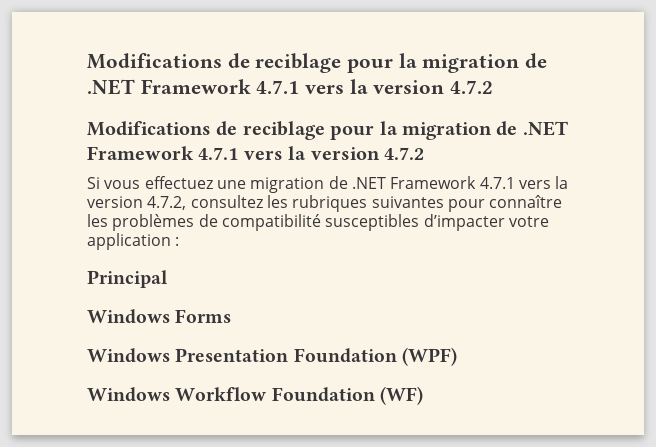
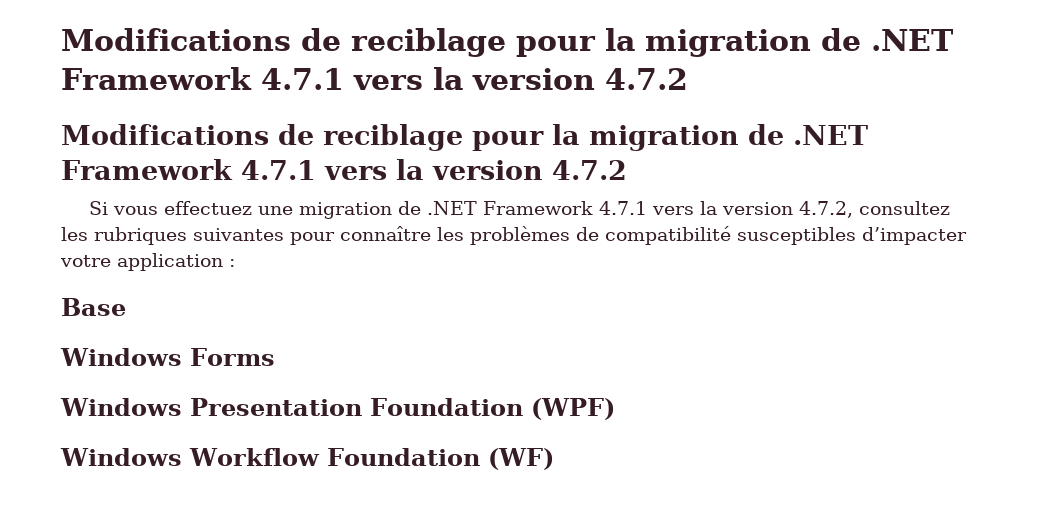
[87,270,168,288] Principal -> [61,298,126,316] Base

